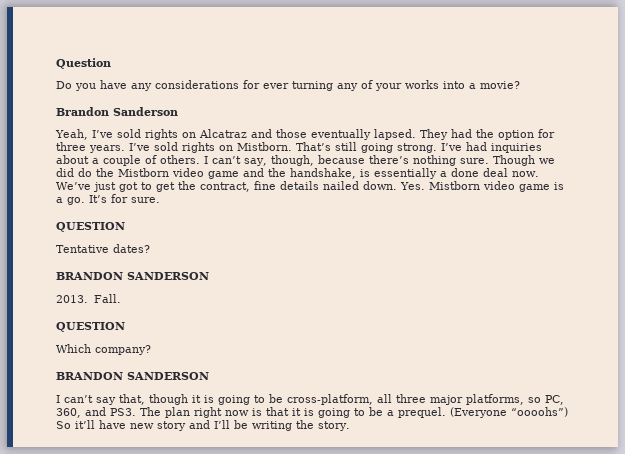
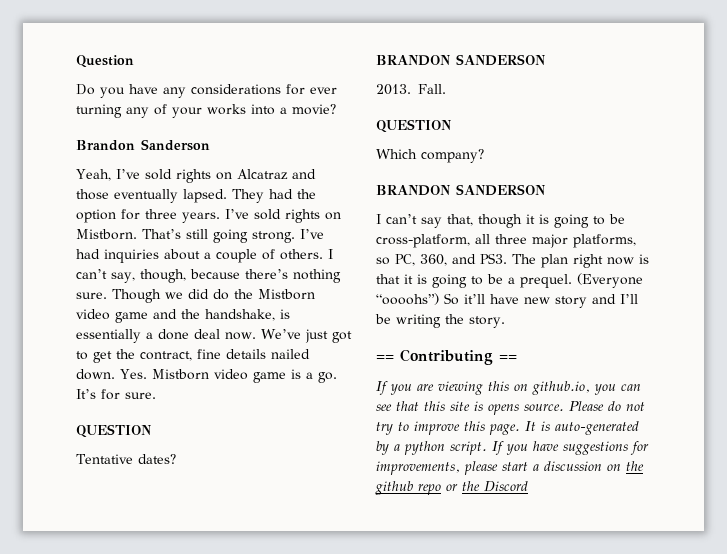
(350, 426) none -> [376,349,517,365] [376,381,641,395] [376,401,645,415] [376,421,639,435] [376,441,649,455] [376,461,644,475] [375,481,528,495] // == Contributing == // If you are viewing this on github.io, you can see that this site is opens source. Please do not try to improve this page. It is auto-generated by a python script. If you have suggestions for improvements, please start a discussion on the github repo or the Discord

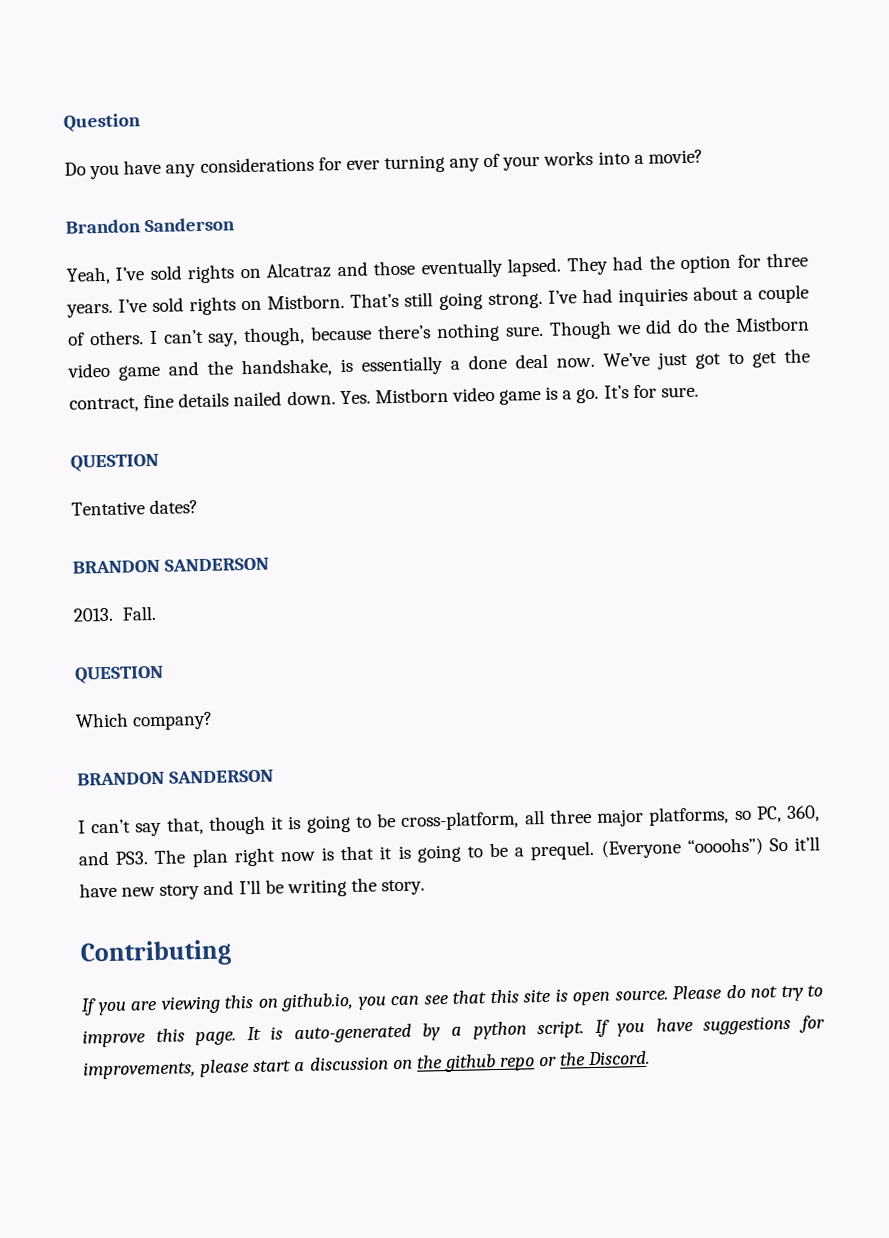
[376,355,394,361] == -> (426, 887) none
[499,355,517,361] == -> (232, 953) none
[488,404,519,415] opens -> [572,991,610,1006] open
[484,481,528,492] Discord -> [587,1050,651,1066] Discord.

